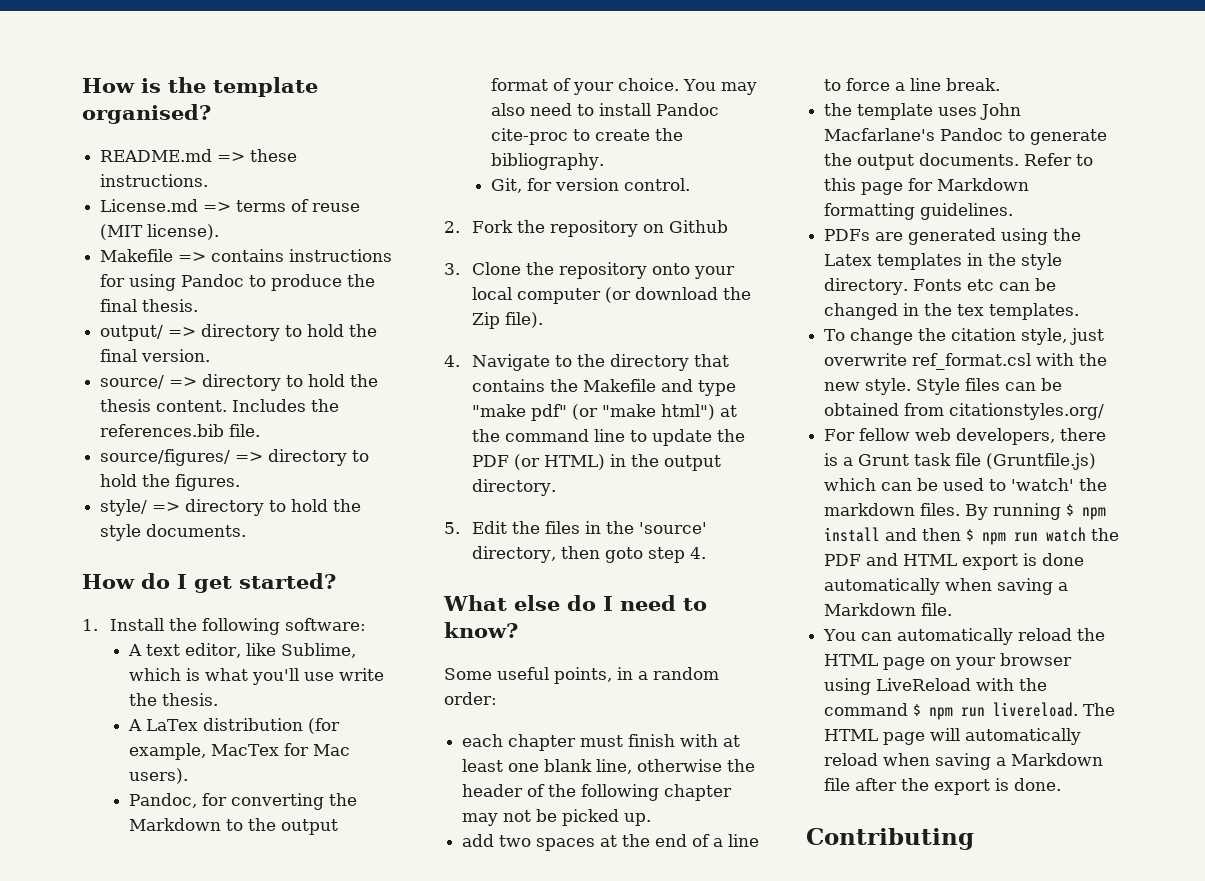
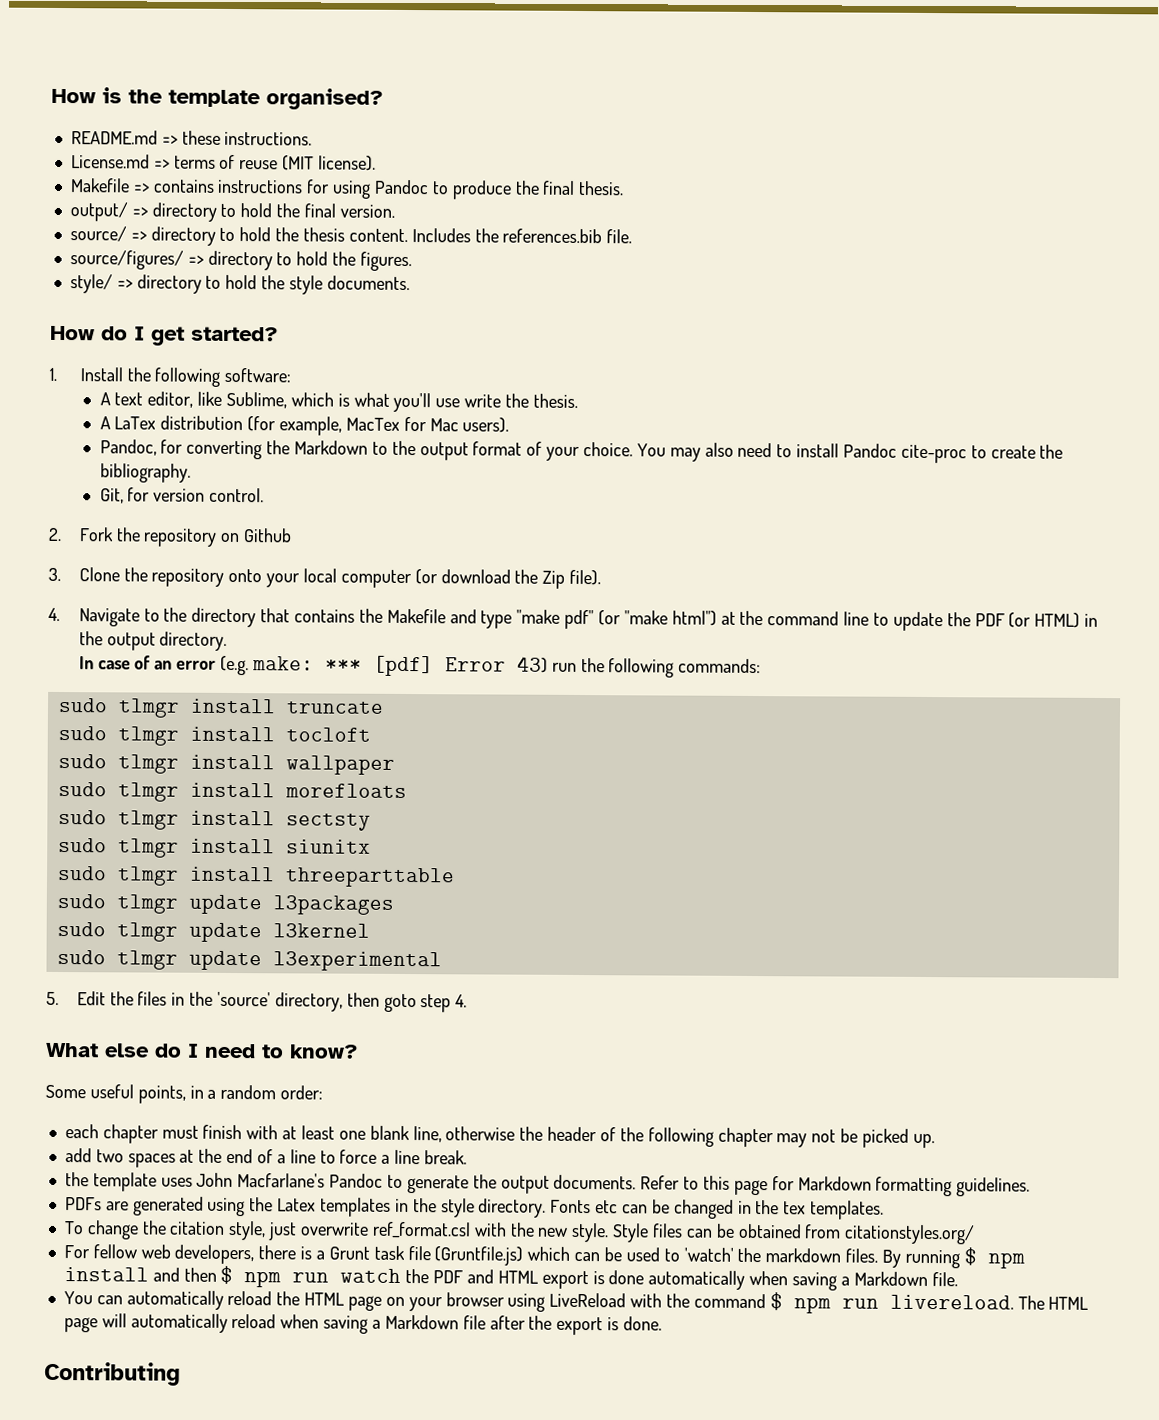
(557, 487) none -> [78,655,762,678] [57,697,384,718] [57,725,371,746] [57,753,395,775] [57,781,407,802] [57,809,371,831] [57,837,371,858] [57,865,455,888] [56,893,394,915] [56,921,370,943] [56,949,442,972] // In case of an error (e.g. make: *** [pdf] Error 43) run the following commands: // sudo tlmgr install truncate // sudo tlmgr install tocloft // sudo tlmgr install wallpaper // sudo tlmgr install morefloats // sudo tlmgr install sectsty // sudo tlmgr install siunitx // sudo tlmgr install threeparttable // sudo tlmgr update l3packages // sudo tlmgr update l3kernel // sudo tlmgr update l3experimental

